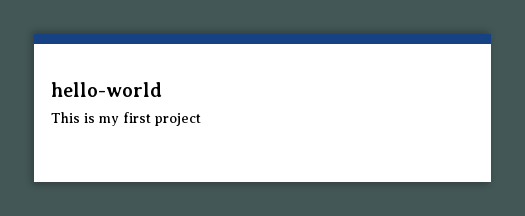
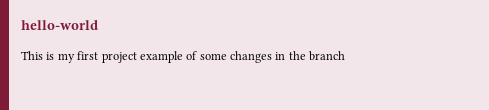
(201, 119) none -> [139,51,346,63] example of some changes in the branch

